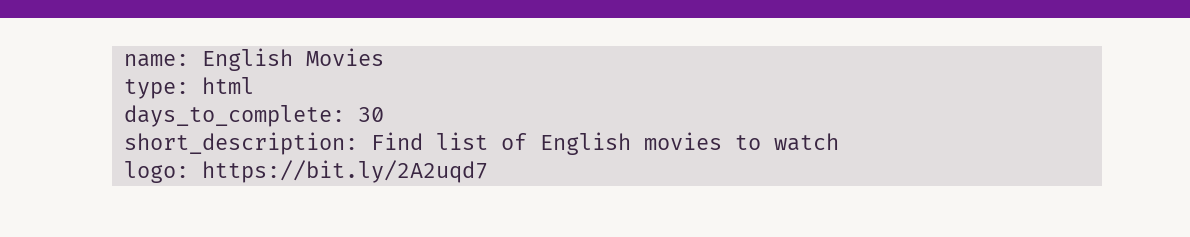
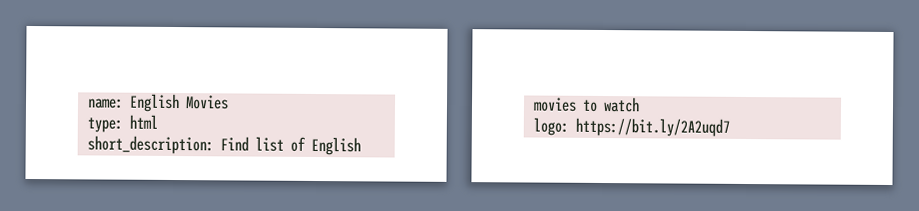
[124,105,385,127] // days_to_complete: 30 -> (158, 121) none

